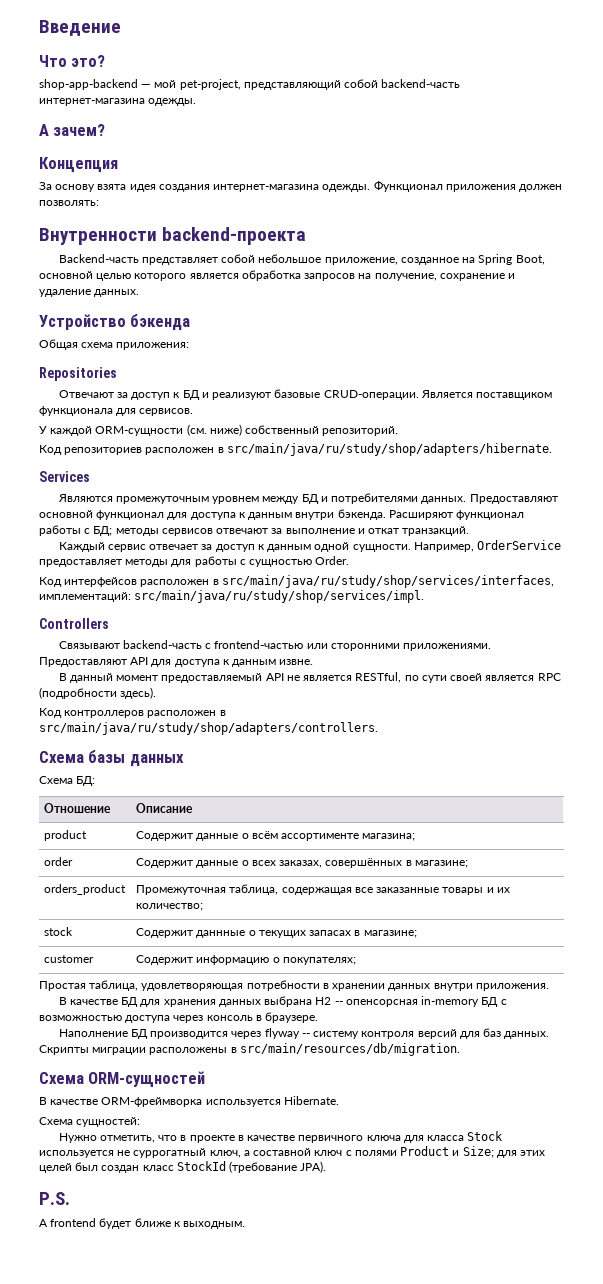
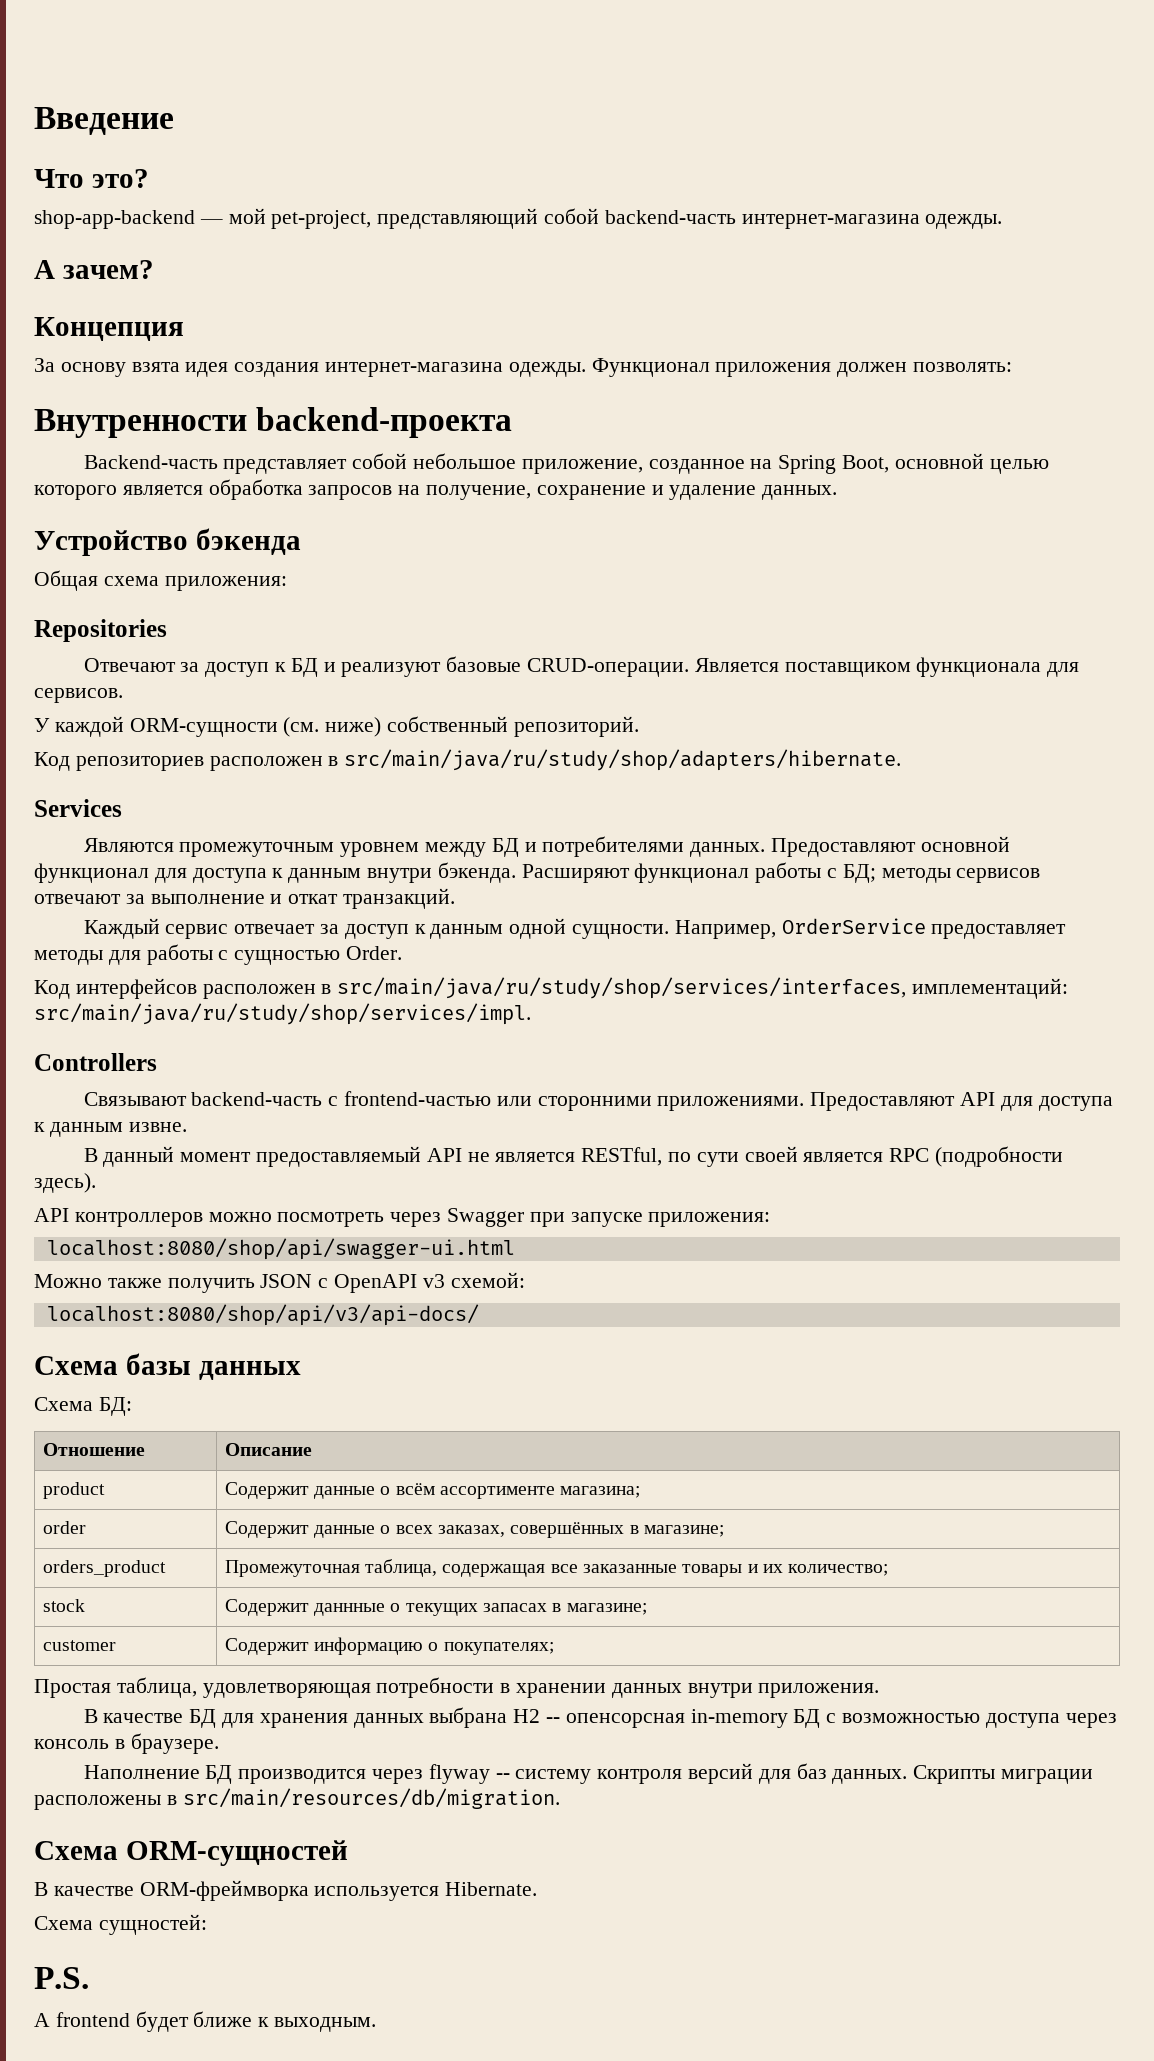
[39,708,226,718] [39,722,378,735] Код контроллеров расположен в src/main/java/ru/study/shop/adapters/controllers. -> [34,1208,771,1227] [46,1238,515,1260] [34,1272,525,1293] [46,1304,479,1326] API контроллеров можно посмотреть через Swagger при запуске приложения: // localhost:8080/shop/api/swagger-ui.html // Можно также получить JSON с OpenAPI v3 схемой: // localhost:8080/shop/api/v3/api-docs/
[58,1131,504,1143] [39,1146,546,1158] [39,1161,327,1173] // Нужно отметить, что в проекте в качестве первичного ключа для класса Stock используется не суррогатный ключ, а составной ключ с полями Product и Size; для этих целей был создан класс StockId (требование JPA). -> (207, 1924) none

